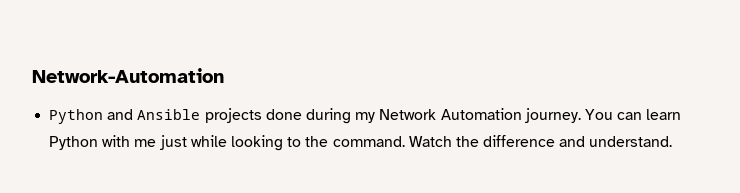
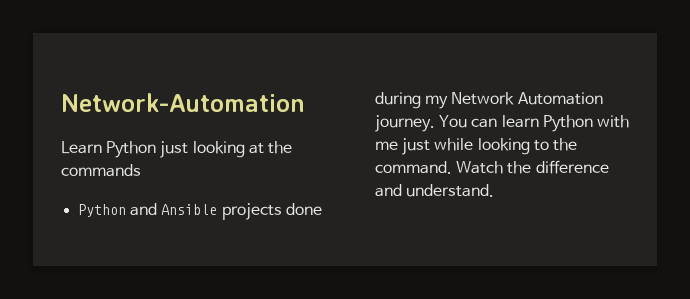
(224, 75) none -> [61,141,292,158] [61,164,141,177] // Learn Python just looking at the commands

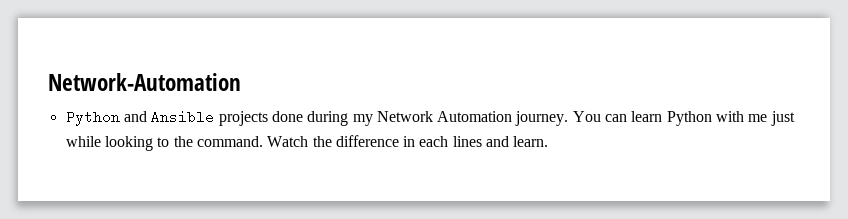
[61,141,292,158] [61,164,141,177] // Learn Python just looking at the commands -> (241, 82) none
[375,184,495,197] and understand. -> [403,136,549,147] in each lines and learn.

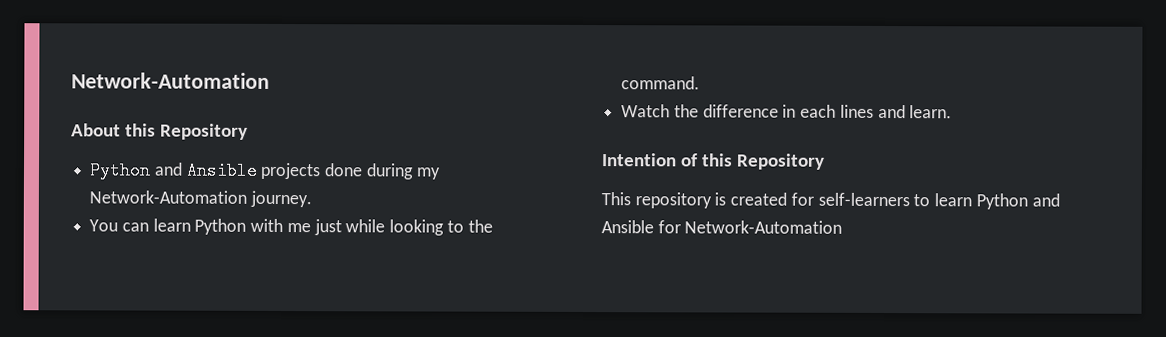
[48,73,241,91] Network-Automation -> [71,72,270,89] [71,123,249,140] Network-Automation // About this Repository
[376,111,513,122] Network Automation -> [89,190,248,204] Network-Automation
(569, 118) none -> (312, 199) //
(263, 141) none -> (701, 83) //
(549, 141) none -> [602,153,826,170] [601,192,1060,210] [601,220,843,234] // Intention of this Repository // This repository is created for self-learners to learn Python and Ansible for Network-Automation

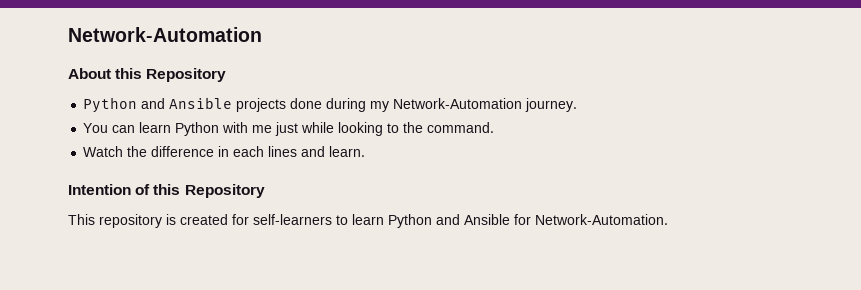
[684,220,843,234] Network-Automation -> [535,214,668,225] Network-Automation.

